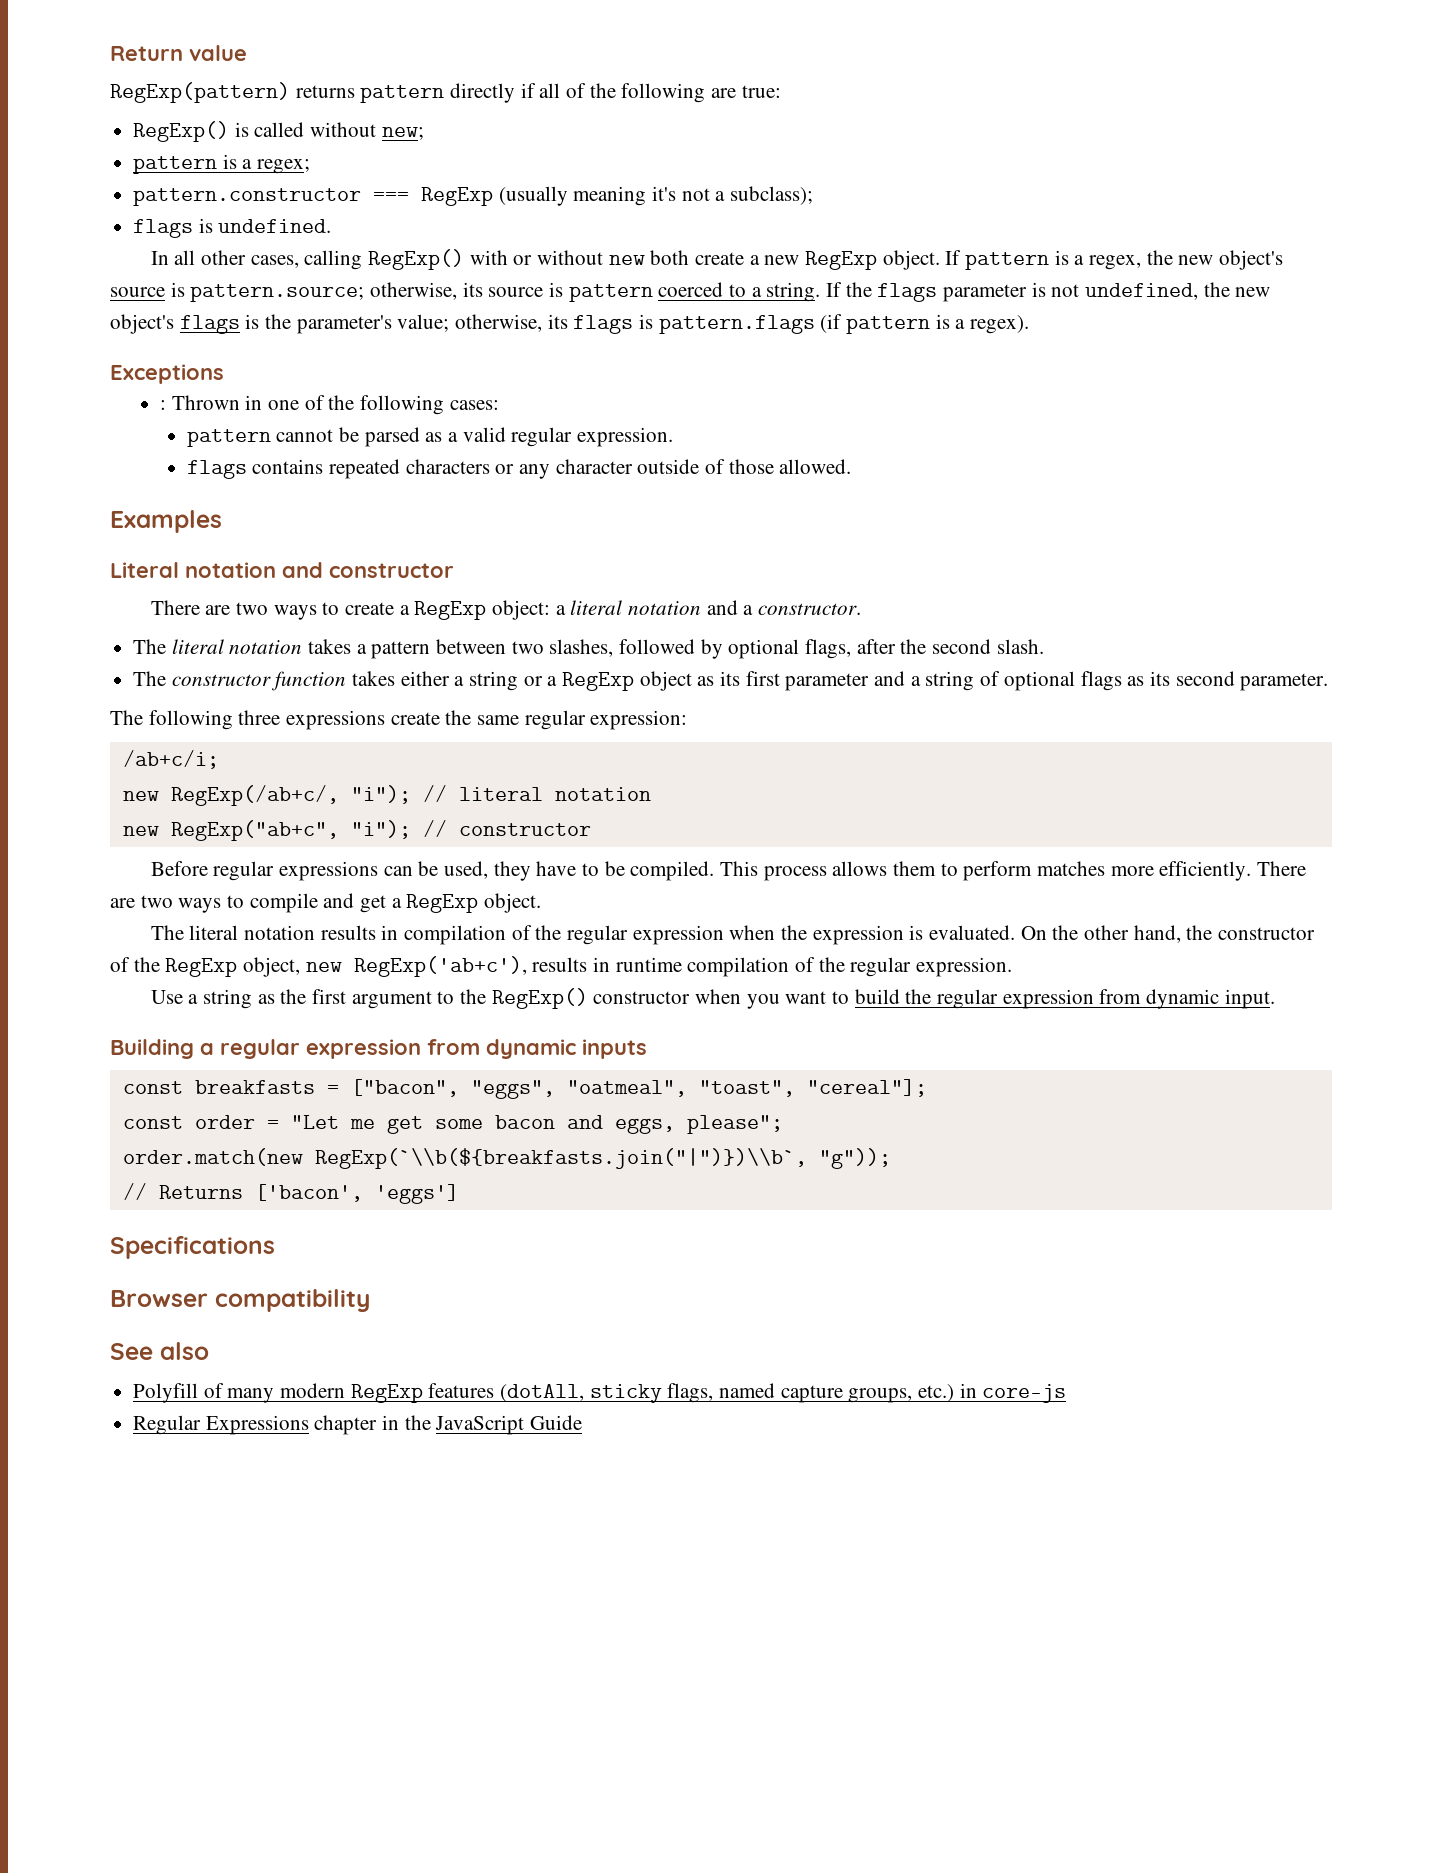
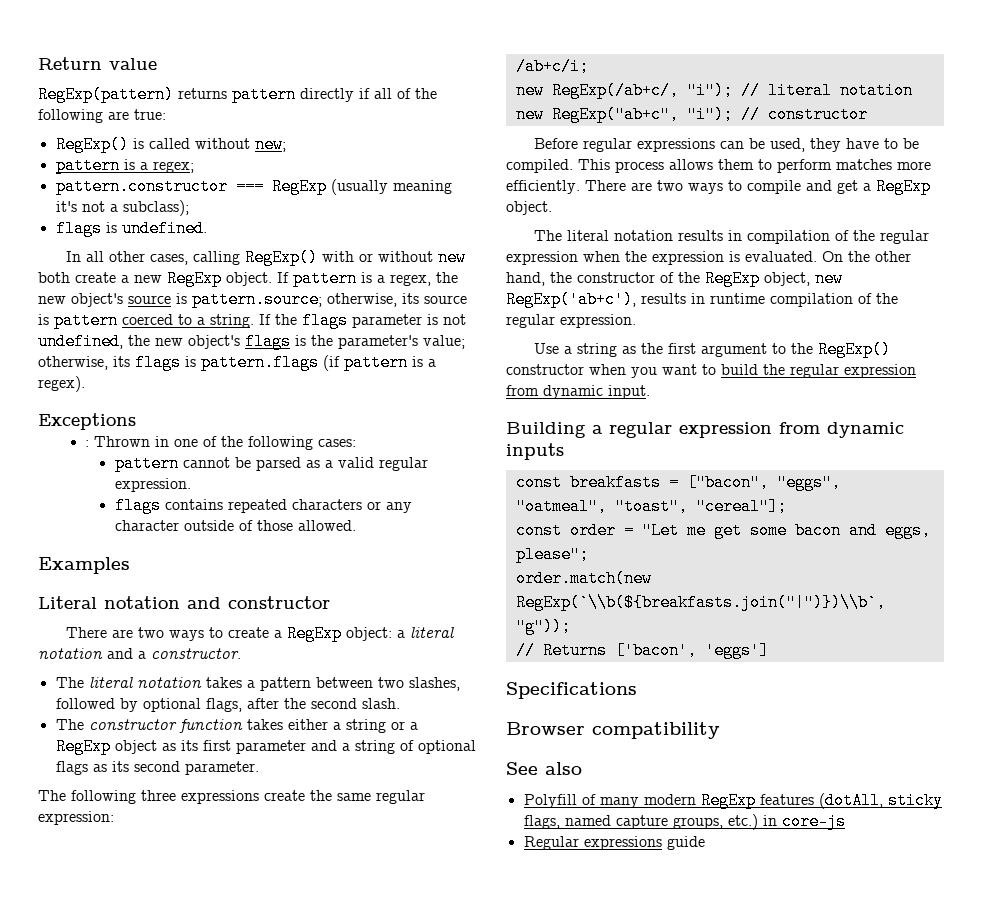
[205,1415,583,1435] Expressions chapter in the JavaScript Guide -> [583,836,705,850] expressions guide

